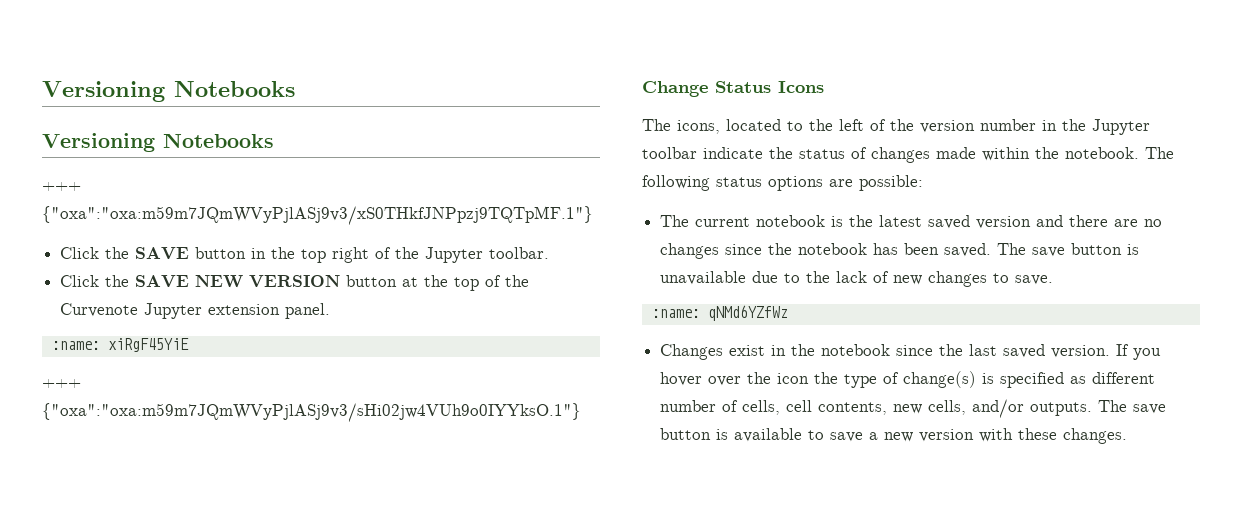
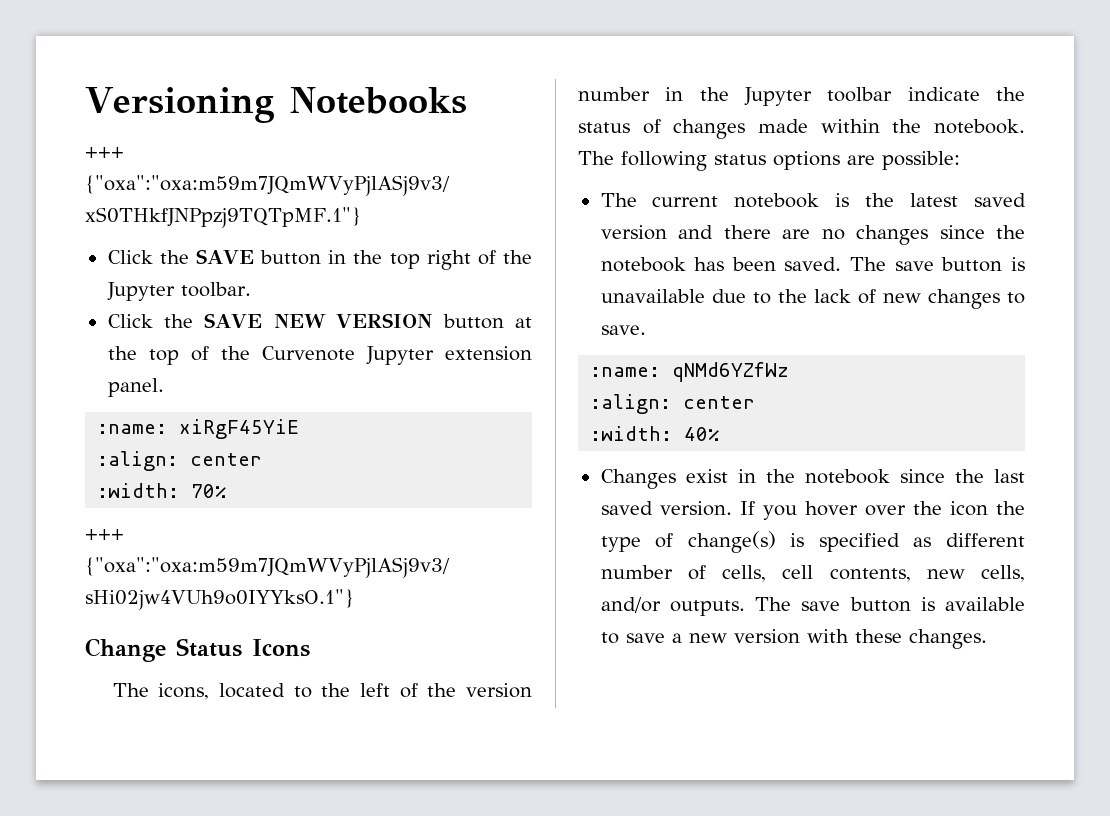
[42,81,295,102] [42,133,274,152] Versioning Notebooks // Versioning Notebooks -> [85,87,467,123] Versioning Notebooks
(189, 345) none -> [97,451,263,471] [97,483,227,498] // :align: center // :width: 70%
(788, 313) none -> [590,394,756,414] [590,426,720,441] // :align: center // :width: 40%

